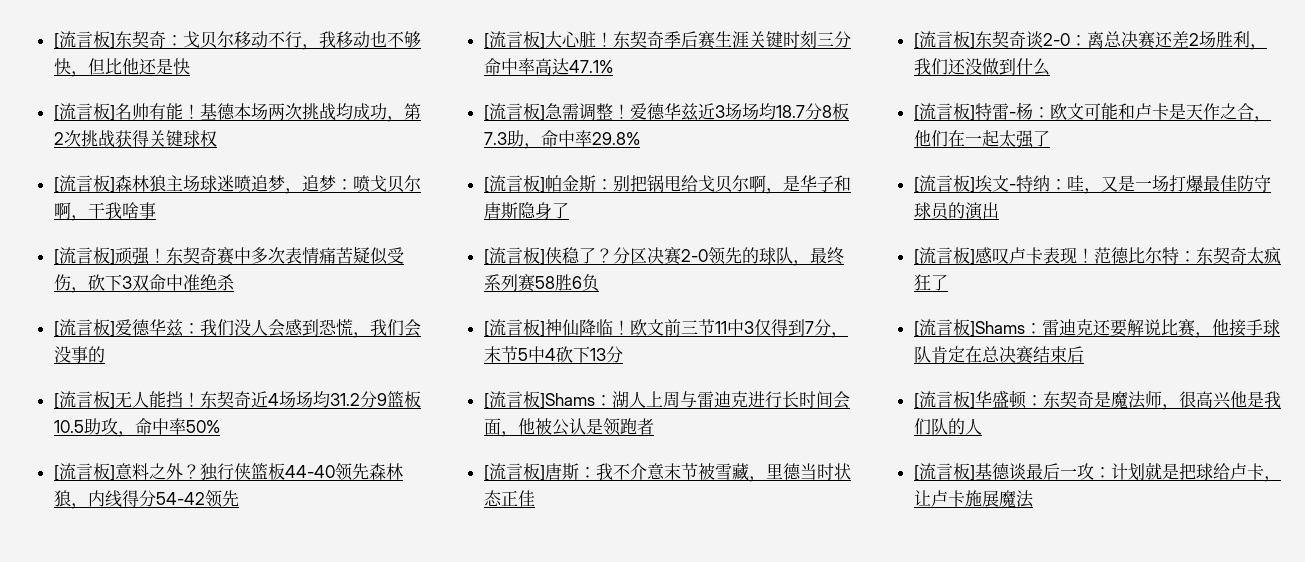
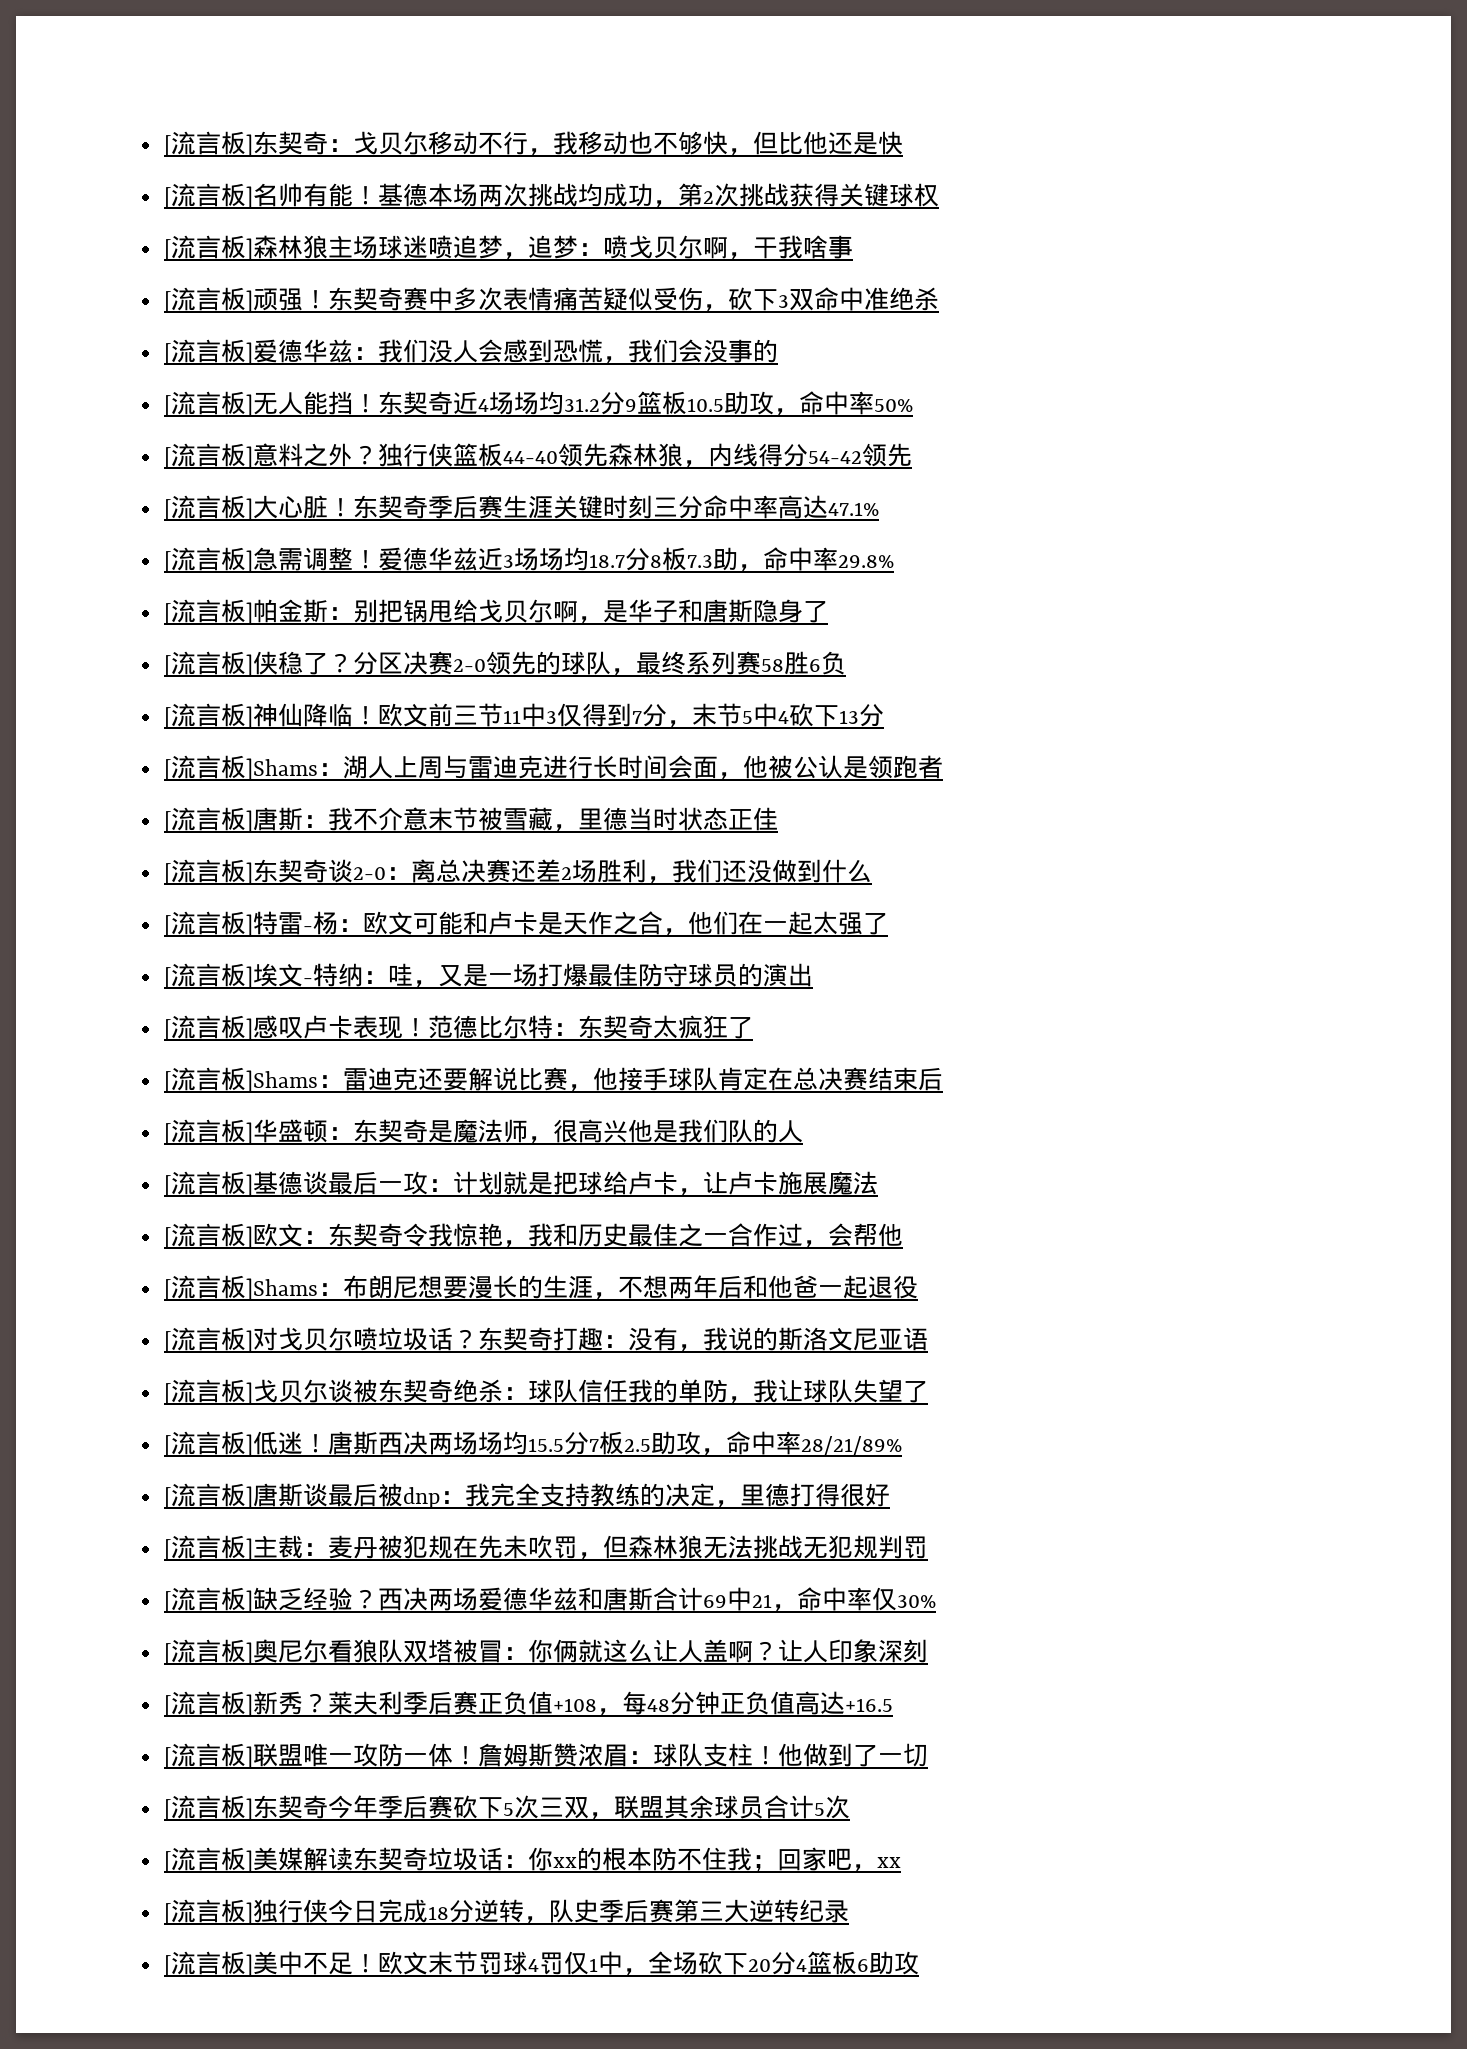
(1034, 499) none -> [163,1223,903,1249] [163,1275,918,1301] [163,1327,928,1353] [163,1379,928,1405] [163,1431,902,1457] [163,1483,890,1509] [163,1535,928,1561] [163,1587,936,1613] [163,1639,928,1665] [163,1691,893,1717] [163,1743,928,1769] [163,1795,850,1821] [163,1847,901,1873] [163,1899,849,1925] [163,1951,919,1977] // [流言板]欧文：东契奇令我惊艳，我和历史最佳之一合作过，会帮他 // [流言板]Shams：布朗尼想要漫长的生涯，不想两年后和他爸一起退役 // [流言板]对戈贝尔喷垃圾话？东契奇打趣：没有，我说的斯洛文尼亚语 // [流言板]戈贝尔谈被东契奇绝杀：球队信任我的单防，我让球队失望了 // [流言板]低迷！唐斯西决两场场均15.5分7板2.5助攻，命中率28/21/89% // [流言板]唐斯谈最后被dnp：我完全支持教练的决定，里德打得很好 // [流言板]主裁：麦丹被犯规在先未吹罚，但森林狼无法挑战无犯规判罚 // [流言板]缺乏经验？西决两场爱德华兹和唐斯合计69中21，命中率仅30% // [流言板]奥尼尔看狼队双塔被冒：你俩就这么让人盖啊？让人印象深刻 // [流言板]新秀？莱夫利季后赛正负值+108，每48分钟正负值高达+16.5 // [流言板]联盟唯一攻防一体！詹姆斯赞浓眉：球队支柱！他做到了一切 // [流言板]东契奇今年季后赛砍下5次三双，联盟其余球员合计5次 // [流言板]美媒解读东契奇垃圾话：你xx的根本防不住我；回家吧，xx // [流言板]独行侠今日完成18分逆转，队史季后赛第三大逆转纪录 // [流言板]美中不足！欧文末节罚球4罚仅1中，全场砍下20分4篮板6助攻

